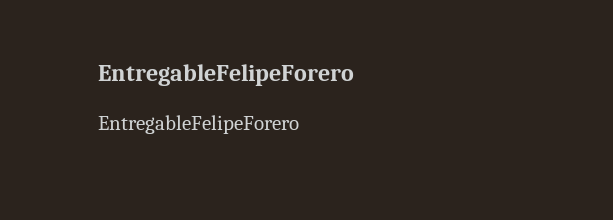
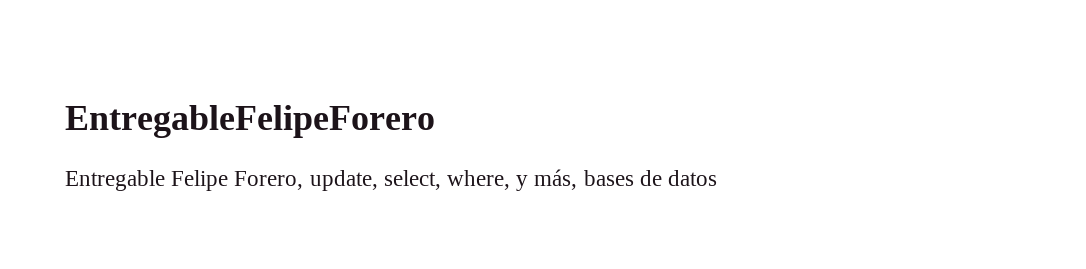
[98,115,299,134] EntregableFelipeForero -> [65,169,718,191] Entregable Felipe Forero, update, select, where, y más, bases de datos

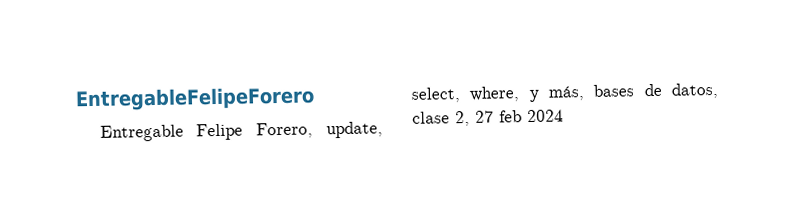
[668,170,718,186] datos -> [671,82,718,99] [412,109,564,127] datos, clase 2, 27 feb 2024

